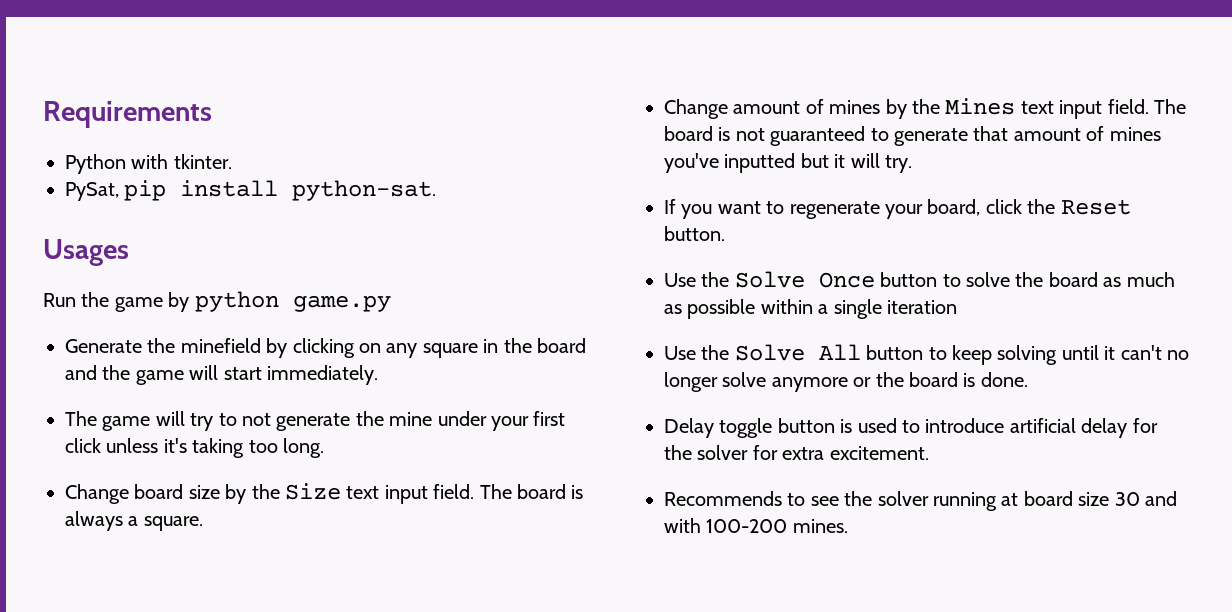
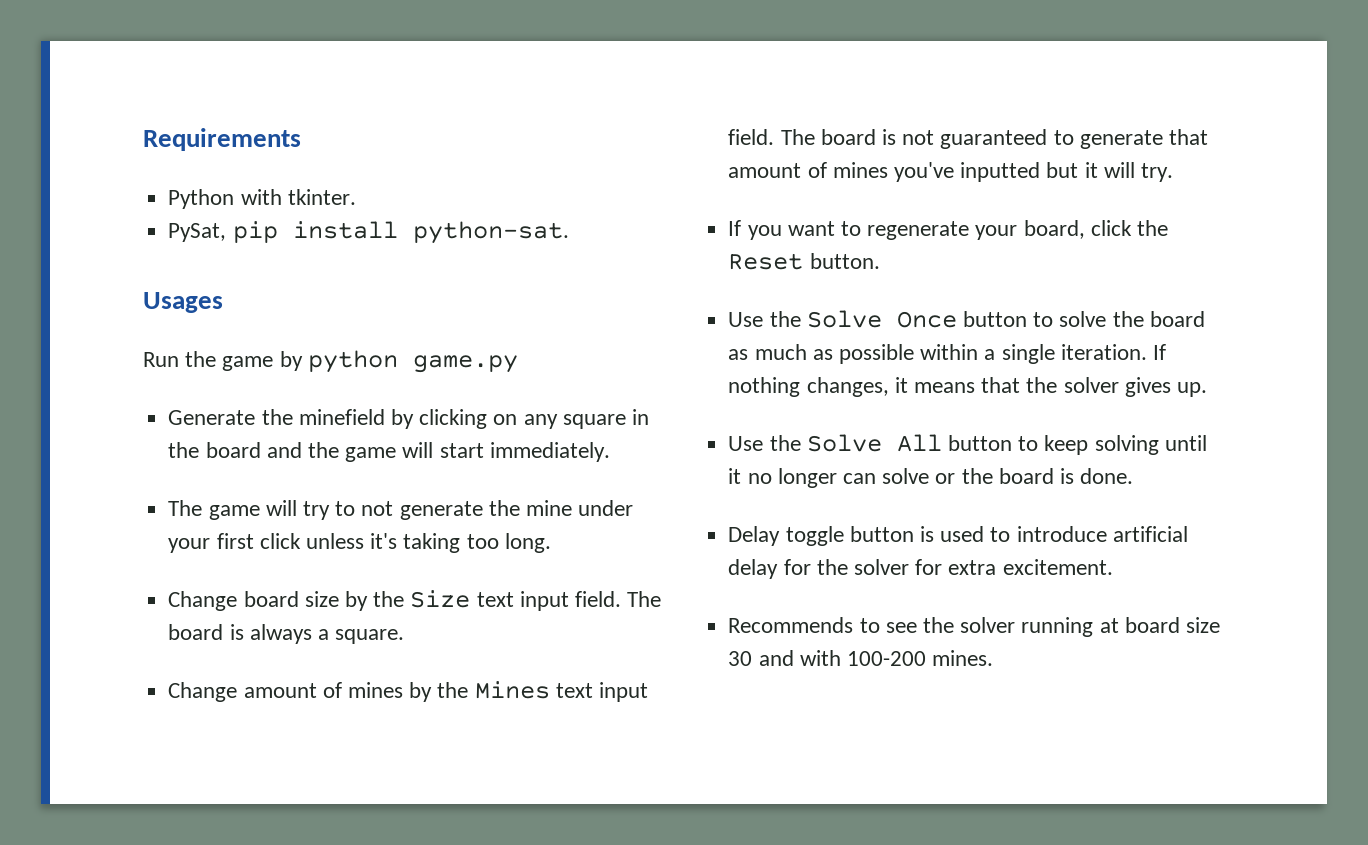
[887,300,957,314] iteration -> [1060,344,1166,360] [728,377,1207,397] iteration. If nothing changes, it means that the solver gives up.
[1120,345,1162,360] can't -> (742, 476) none
[722,372,848,392] solve anymore -> [842,468,930,484] can solve

